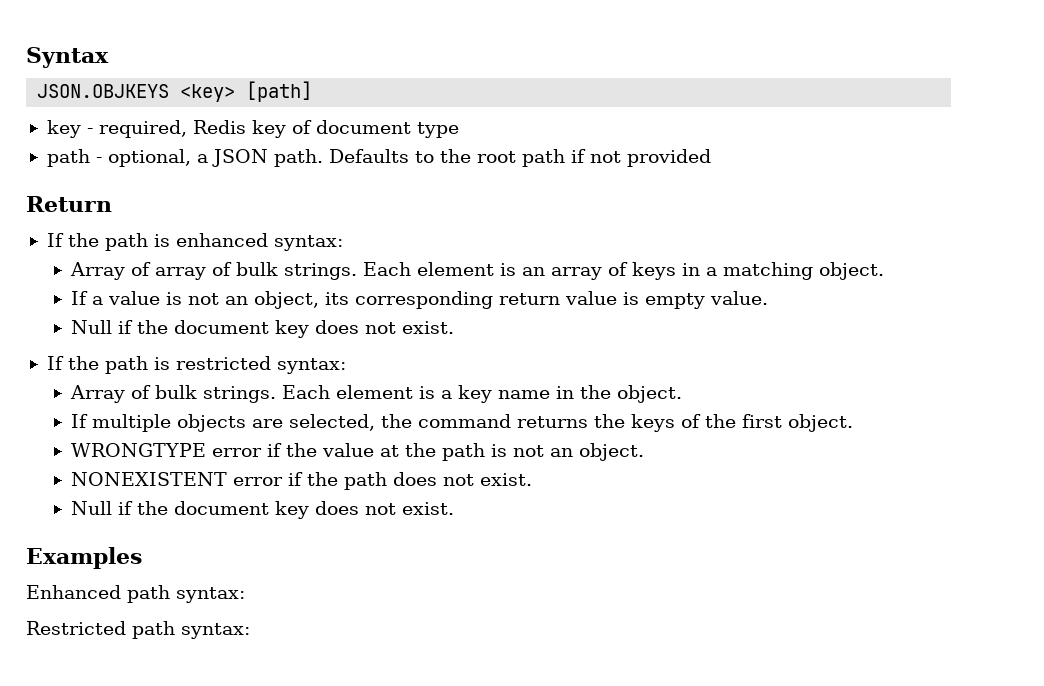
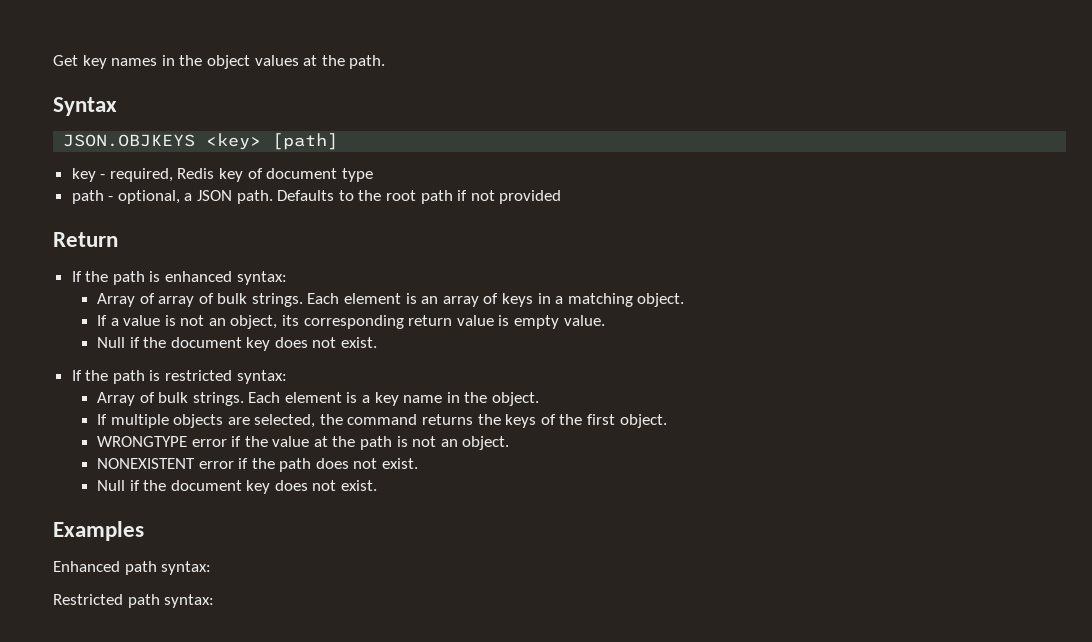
(26, 57) none -> [53,55,386,69] Get key names in the object values at the path. //

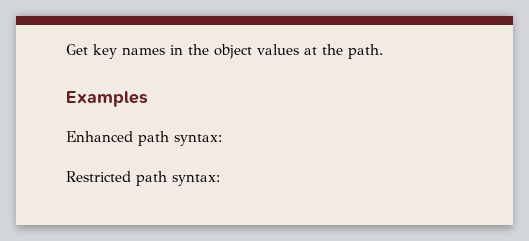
[53,97,117,116] [63,133,339,150] [71,168,373,182] [71,190,562,204] [53,232,118,247] [71,271,287,285] [96,293,685,307] [96,315,605,329] [96,337,378,351] [71,370,287,384] [96,392,540,406] [96,414,667,428] [96,436,510,450] [96,458,419,472] [96,480,378,494] // Syntax // JSON.OBJKEYS <key> [path] // key - required, Redis key of document type // path - optional, a JSON path. Defaults to the root path if not provided // Return // If the path is enhanced syntax: // Array of array of bulk strings. Each element is an array of keys in a matching object. // If a value is not an object, its corresponding return value is empty value. // Null if the document key does not exist. // If the path is restricted syntax: // Array of bulk strings. Each element is a key name in the object. // If multiple objects are selected, the command returns the keys of the first object. // WRONGTYPE error if the value at the path is not an object. // NONEXISTENT error if the path does not exist. // Null if the document key does not exist. -> (383, 51) none

